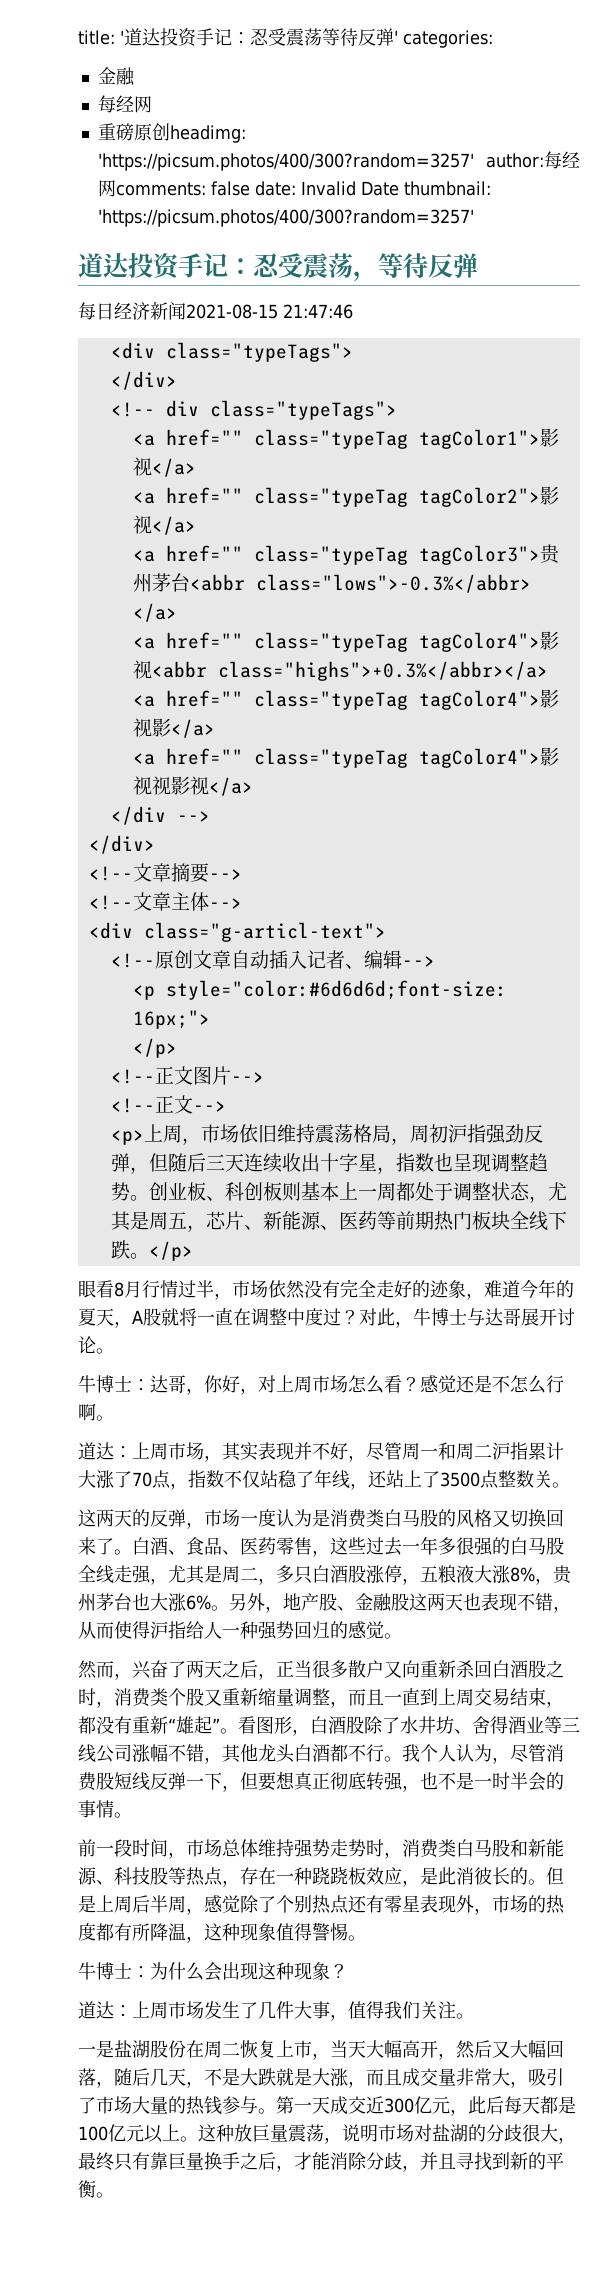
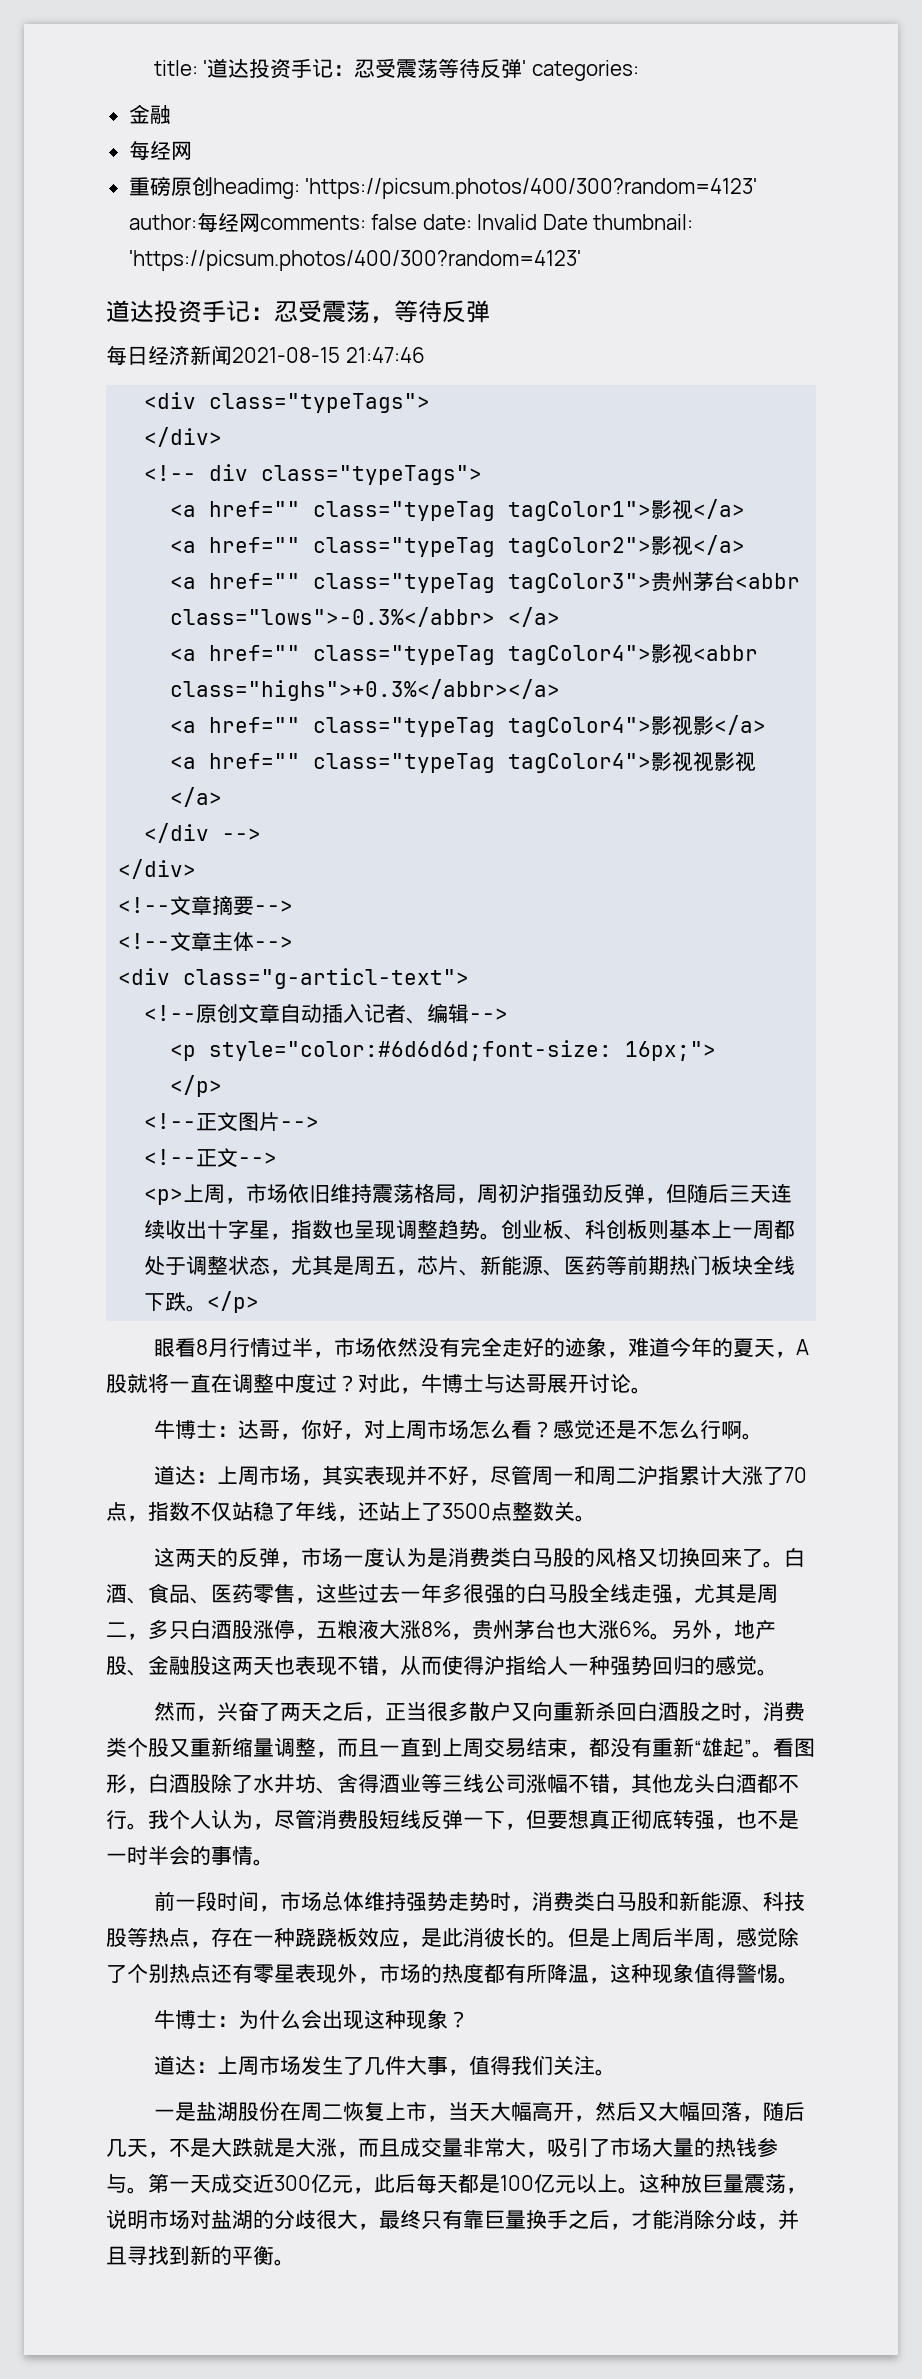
[97,153,474,171] 'https://picsum.photos/400/300?random=3257' -> [305,178,758,199] 'https://picsum.photos/400/300?random=4123'
[97,209,474,227] 'https://picsum.photos/400/300?random=3257' -> [128,250,581,271] 'https://picsum.photos/400/300?random=4123'

